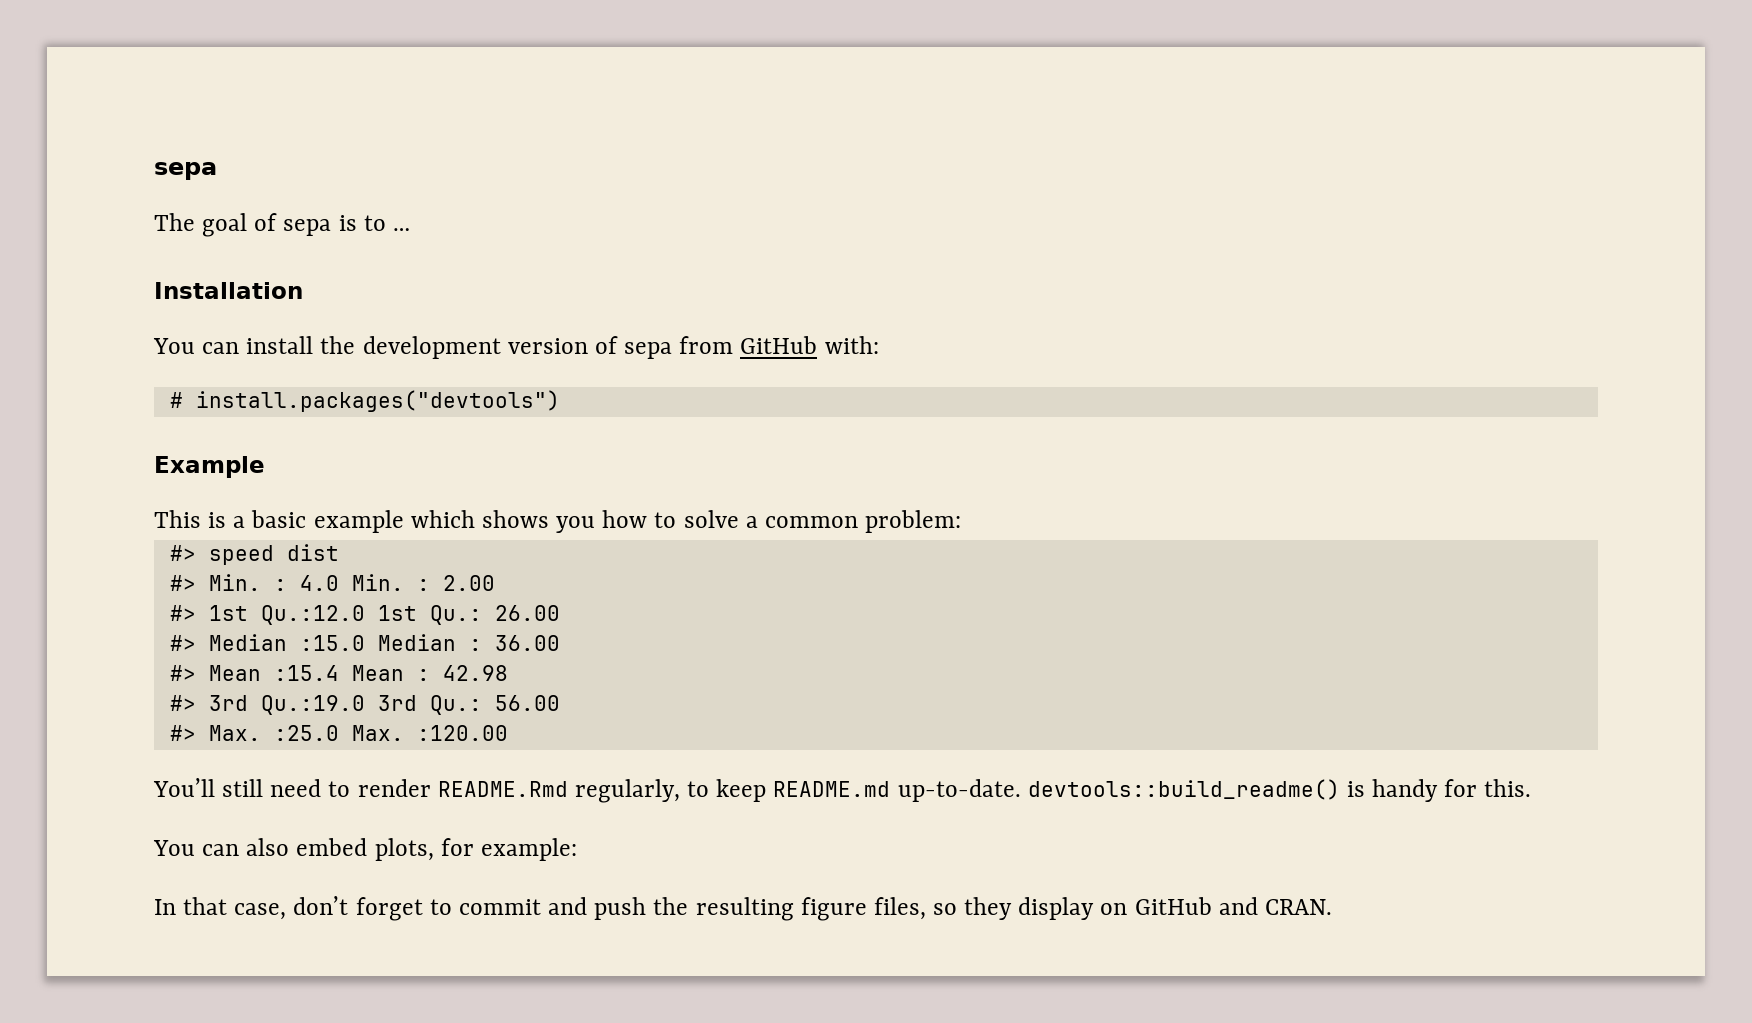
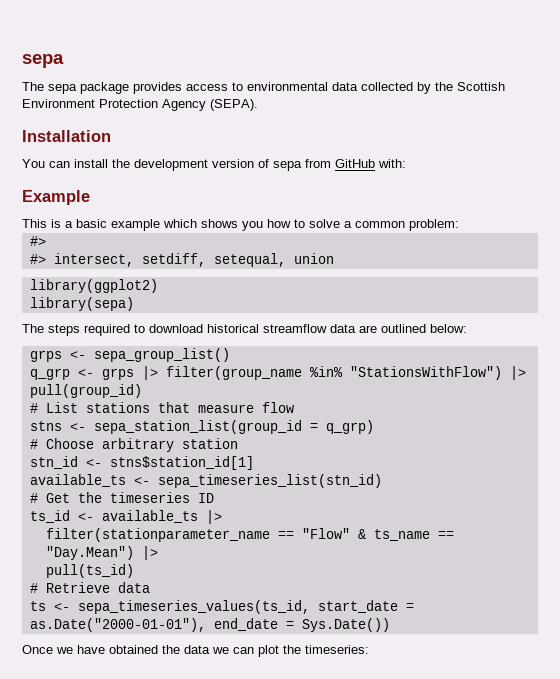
[202,213,410,237] goal of sepa is to … -> [48,82,505,94] [22,99,258,111] sepa package provides access to environmental data collected by the Scottish Environment Protection Agency (SEPA).
[169,390,560,412] // # install.packages("devtools") -> (406, 163) none
[208,544,339,565] [169,574,495,591] [169,605,560,625] [169,634,560,651] [169,665,508,681] [169,695,560,715] [169,725,508,741] [153,778,1532,803] [153,838,577,861] [154,896,1332,921] speed dist // #> Min. : 4.0 Min. : 2.00 // #> 1st Qu.:12.0 1st Qu.: 26.00 // #> Median :15.0 Median : 36.00 // #> Mean :15.4 Mean : 42.98 // #> 3rd Qu.:19.0 3rd Qu.: 56.00 // #> Max. :25.0 Max. :120.00 // You’ll still need to render README.Rmd regularly, to keep README.md up-to-date. devtools::build_readme() is handy for this. // You can also embed plots, for example: // In that case, don’t forget to commit and push the resulting figure files, so they display on GitHub and CRAN. -> [29,253,334,267] [29,279,158,293] [29,297,134,311] [22,324,467,336] [29,348,230,362] [29,366,526,380] [29,384,142,398] [29,402,294,413] [29,420,374,434] [29,438,238,452] [29,456,254,470] [29,474,382,488] [29,492,214,503] [29,510,222,524] [45,528,454,542] [45,546,158,560] [45,564,134,578] [29,582,150,593] [29,600,414,614] [29,618,390,632] [22,645,369,657] // #> intersect, setdiff, setequal, union // library(ggplot2) // library(sepa) // The steps required to download historical streamflow data are outlined below: // grps <- sepa_group_list() // q_grp <- grps |> filter(group_name %in% "StationsWithFlow") |> pull(group_id) // # List stations that measure flow // stns <- sepa_station_list(group_id = q_grp) // # Choose arbitrary station // stn_id <- stns$station_id[1] // available_ts <- sepa_timeseries_list(stn_id) // # Get the timeseries ID // ts_id <- available_ts |> // filter(stationparameter_name == "Flow" & ts_name == "Day.Mean") |> // pull(ts_id) // # Retrieve data // ts <- sepa_timeseries_values(ts_id, start_date = as.Date("2000-01-01"), end_date = Sys.Date()) // Once we have obtained the data we can plot the timeseries:

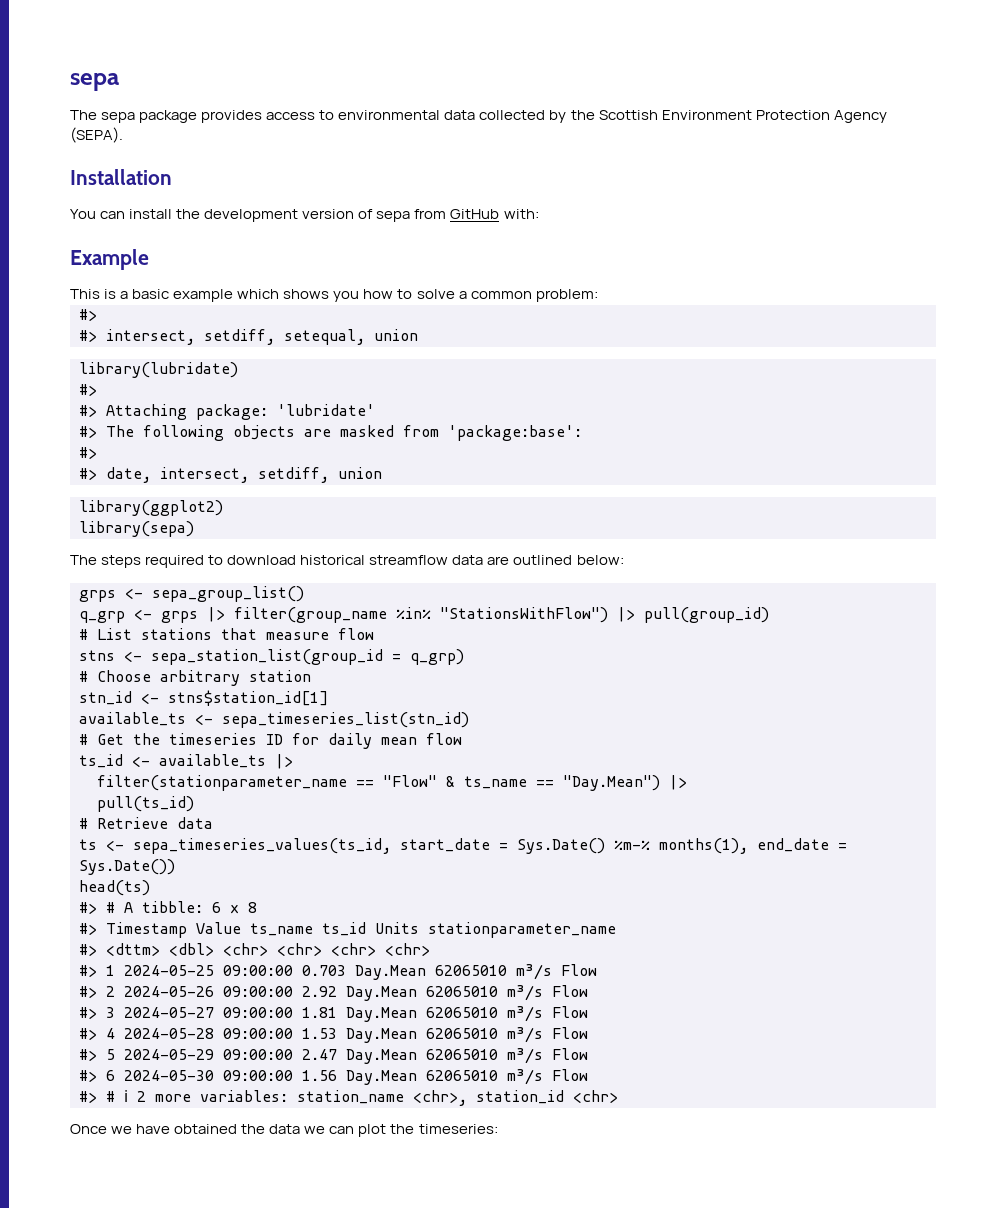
(334, 258) none -> [79,362,238,378] [79,384,97,396] [79,404,375,420] [79,425,582,441] [79,447,97,459] [79,467,382,483] // library(lubridate) // #> // #> Attaching package: 'lubridate' // #> The following objects are masked from 'package:base': // #> // #> date, intersect, setdiff, union
(214, 498) none -> [292,733,462,749] for daily mean flow
[29,618,206,632] as.Date("2000-01-01"), -> [517,838,748,854] Sys.Date() %m-% months(1),
(390, 625) none -> [79,880,150,896] [79,901,257,914] [79,922,616,938] [79,943,430,956] [79,964,597,980] [79,985,588,1001] [79,1006,588,1022] [79,1027,588,1043] [79,1048,588,1064] [79,1069,588,1085] [79,1090,618,1106] // head(ts) // #> # A tibble: 6 × 8 // #> Timestamp Value ts_name ts_id Units stationparameter_name // #> <dttm> <dbl> <chr> <chr> <chr> <chr> // #> 1 2024-05-25 09:00:00 0.703 Day.Mean 62065010 m³/s Flow // #> 2 2024-05-26 09:00:00 2.92 Day.Mean 62065010 m³/s Flow // #> 3 2024-05-27 09:00:00 1.81 Day.Mean 62065010 m³/s Flow // #> 4 2024-05-28 09:00:00 1.53 Day.Mean 62065010 m³/s Flow // #> 5 2024-05-29 09:00:00 2.47 Day.Mean 62065010 m³/s Flow // #> 6 2024-05-30 09:00:00 1.56 Day.Mean 62065010 m³/s Flow // #> # ℹ 2 more variables: station_name <chr>, station_id <chr>

